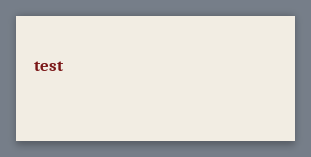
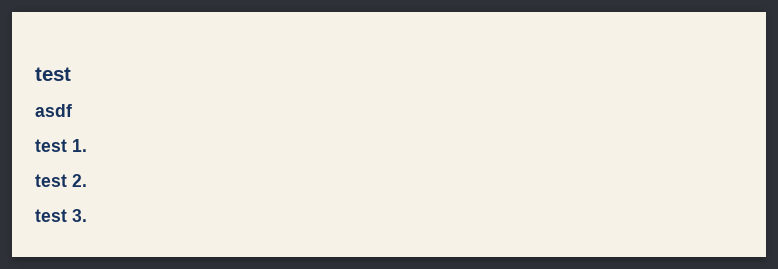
[34,61,64,71] test -> [35,67,71,81] [35,104,72,117] [35,139,87,152] [35,174,87,187] [35,209,87,222] test // asdf // test 1. // test 2. // test 3.

